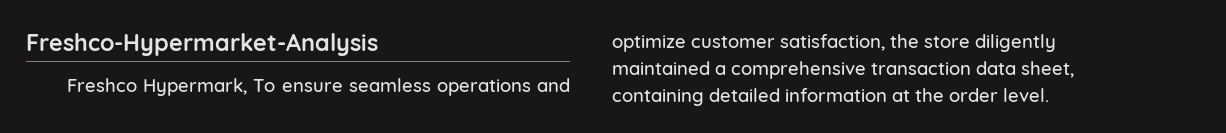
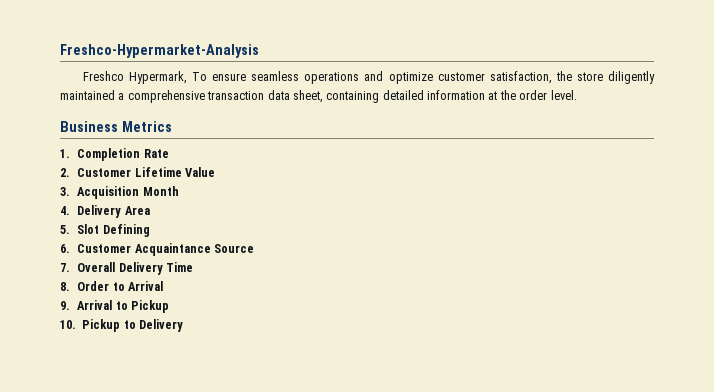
(1049, 95) none -> [60,121,172,132] [60,148,169,161] [60,167,216,177] [60,186,179,199] [60,205,150,218] [60,224,150,237] [60,243,255,256] [60,262,194,275] [60,281,164,291] [60,300,170,313] [60,319,183,332] // Business Metrics // 1. Completion Rate // 2. Customer Lifetime Value // 3. Acquisition Month // 4. Delivery Area // 5. Slot Defining // 6. Customer Acquaintance Source // 7. Overall Delivery Time // 8. Order to Arrival // 9. Arrival to Pickup // 10. Pickup to Delivery

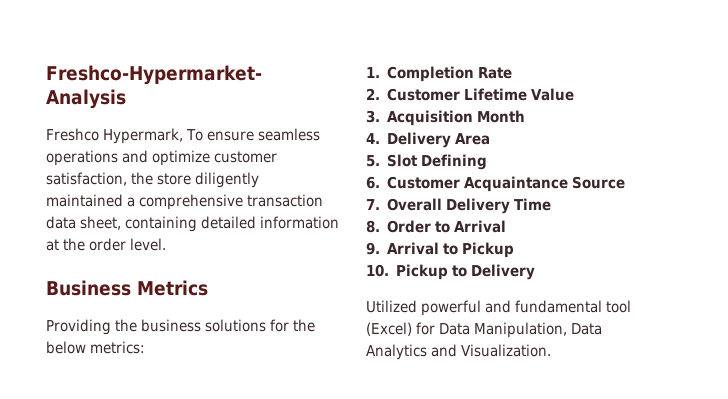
(172, 126) none -> [46,319,315,335] [46,341,145,354] // Providing the business solutions for the below metrics:
(183, 325) none -> [366,300,631,316] [366,322,602,338] [366,344,551,360] // Utilized powerful and fundamental tool (Excel) for Data Manipulation, Data Analytics and Visualization.

